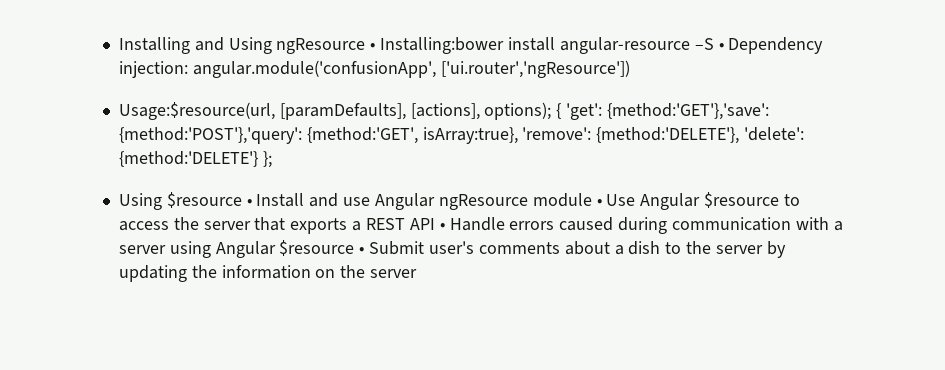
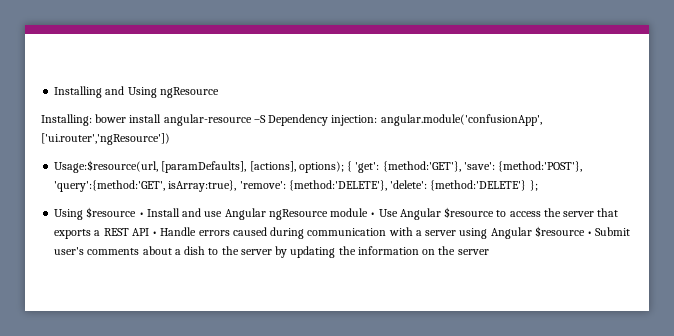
[370,37,505,54] • Installing:bower -> [41,114,127,126] // Installing: bower
[718,43,724,50] • -> (266, 119) none
[606,103,769,120] [118,127,418,144] {method:'GET'},'save': {method:'POST'},'query': {method:'GET', -> [382,161,583,172] [54,180,166,192] {method:'GET'}, 'save': {method:'POST'}, 'query':{method:'GET',

